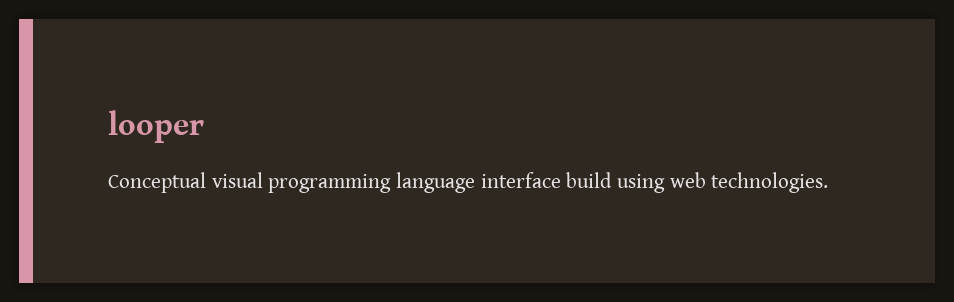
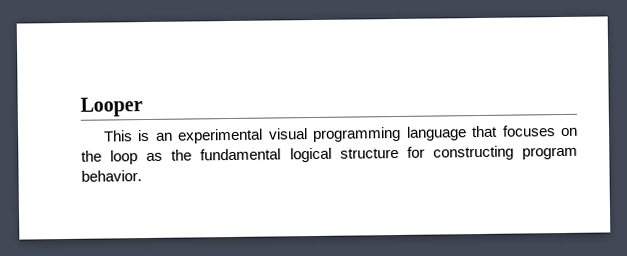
[108,110,204,143] [108,172,829,193] looper // Conceptual visual programming language interface build using web technologies. -> [80,97,143,117] [104,125,578,144] [81,145,578,165] [81,170,142,182] Looper // This is an experimental visual programming language that focuses on the loop as the fundamental logical structure for constructing program behavior.

